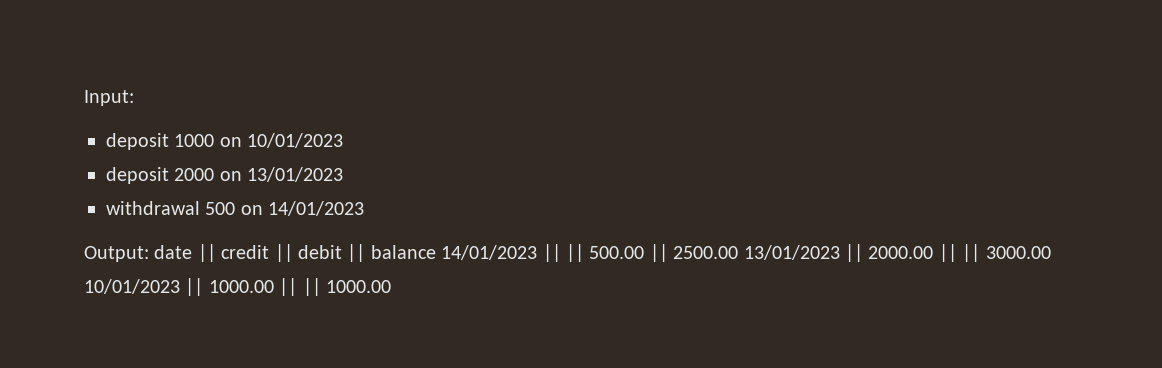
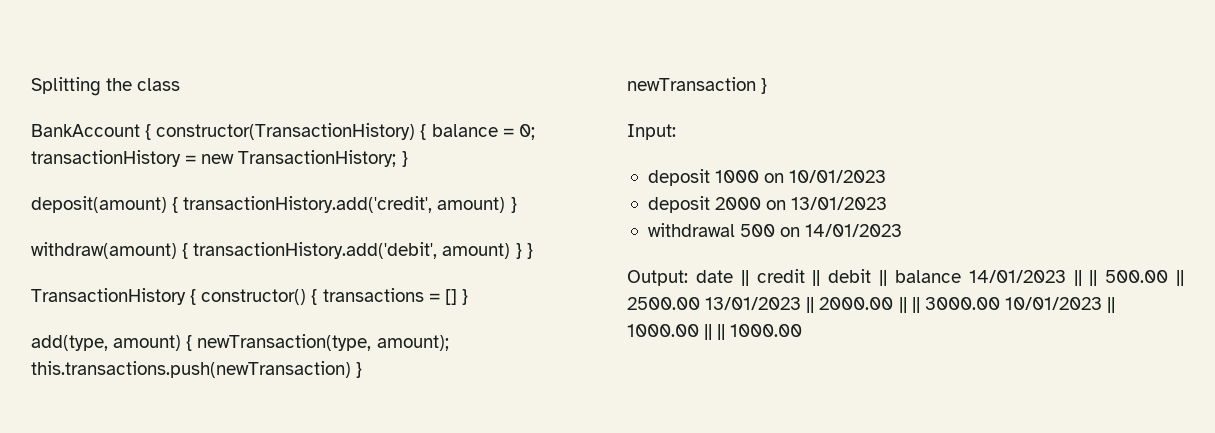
(84, 98) none -> [31,77,181,96] [31,123,535,140] [31,150,408,167] [31,196,517,213] [31,242,533,259] [31,288,468,305] [31,334,449,351] [31,361,363,378] [627,77,768,94] Splitting the class // BankAccount { constructor(TransactionHistory) { balance = 0; transactionHistory = new TransactionHistory; } // deposit(amount) { transactionHistory.add('credit', amount) } // withdraw(amount) { transactionHistory.add('debit', amount) } } // TransactionHistory { constructor() { transactions = [] } // add(type, amount) { newTransaction(type, amount); this.transactions.push(newTransaction) } // newTransaction } //

